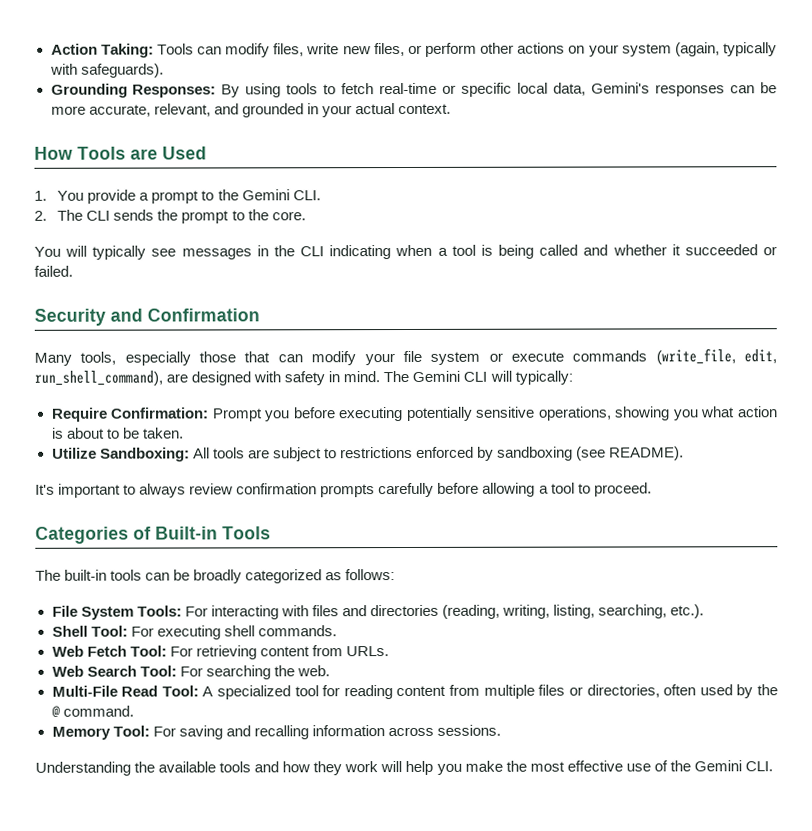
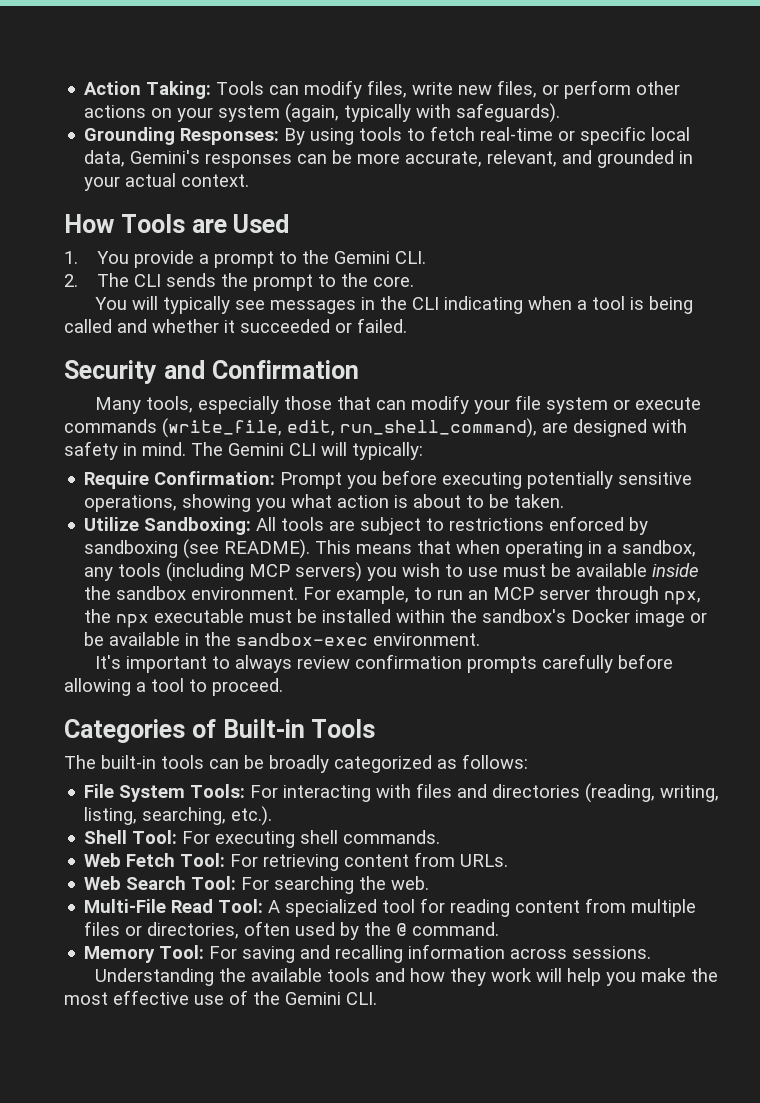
(685, 453) none -> [315,540,697,558] [84,562,700,582] [84,586,702,605] [84,609,708,628] [84,632,481,646] This means that when operating in a sandbox, any tools (including MCP servers) you wish to use must be available inside the sandbox environment. For example, to run an MCP server through npx, the npx executable must be installed within the sandbox's Docker image or be available in the sandbox-exec environment.

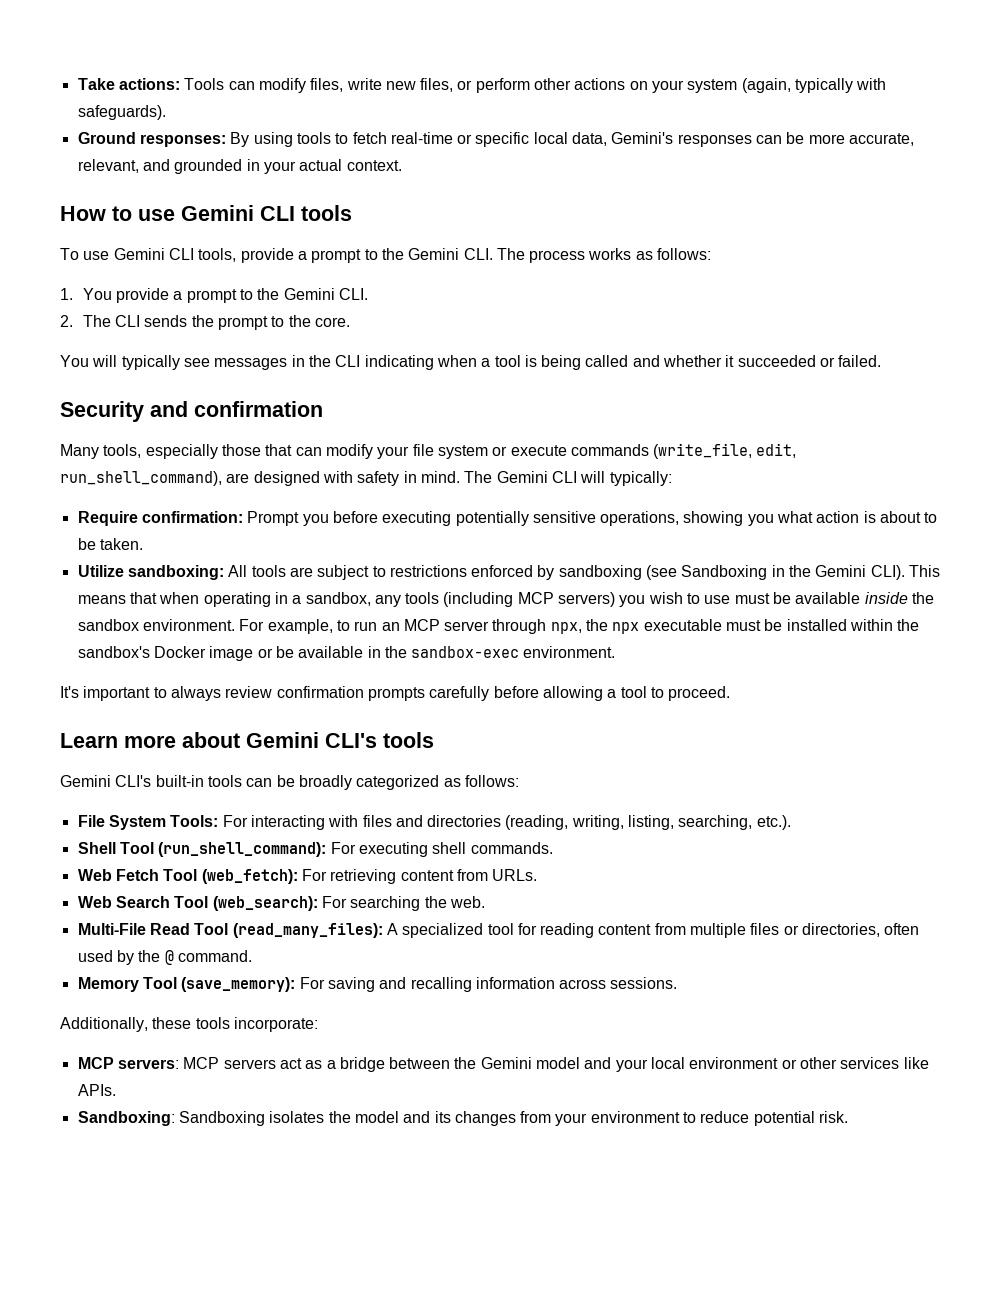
[84,81,212,99] Action Taking: -> [77,78,180,90] Take actions:
[84,127,280,145] Grounding Responses: -> [77,132,226,147] Ground responses:
[120,214,290,233] Tools are Used -> [112,205,352,221] [60,248,712,263] to use Gemini CLI tools // To use Gemini CLI tools, provide a prompt to the Gemini CLI. The process works as follows:
[211,360,359,379] Confirmation -> [194,401,323,417] confirmation
[154,471,276,485] Confirmation: -> [141,511,243,523] confirmation:
[144,517,252,535] Sandboxing: -> [127,565,224,580] sandboxing:
[224,539,311,559] README). -> [681,565,905,580] Sandboxing in the Gemini CLI).
[64,719,376,743] [64,755,96,769] Categories of Built-in Tools // The -> [60,732,434,748] [60,775,152,787] Learn more about Gemini CLI's tools // Gemini CLI's
[132,830,178,844] Tool: -> [119,842,327,857] Tool (run_shell_command):
[180,853,226,867] Tool: -> [163,869,298,884] Tool (web_fetch):
[191,876,237,890] Tool: -> [174,896,318,911] Tool (web_search):
[218,899,264,913] Tool: -> [194,923,383,938] Tool (read_many_files):
[159,945,205,959] Tool: -> [142,977,296,992] Tool (save_memory):
[94,968,718,986] [64,990,377,1005] Understanding the available tools and how they work will help you make the most effective use of the Gemini CLI. -> [60,1017,318,1032] [77,1057,929,1072] [77,1084,116,1096] [77,1111,849,1126] Additionally, these tools incorporate: // MCP servers: MCP servers act as a bridge between the Gemini model and your local environment or other services like APIs. // Sandboxing: Sandboxing isolates the model and its changes from your environment to reduce potential risk.

